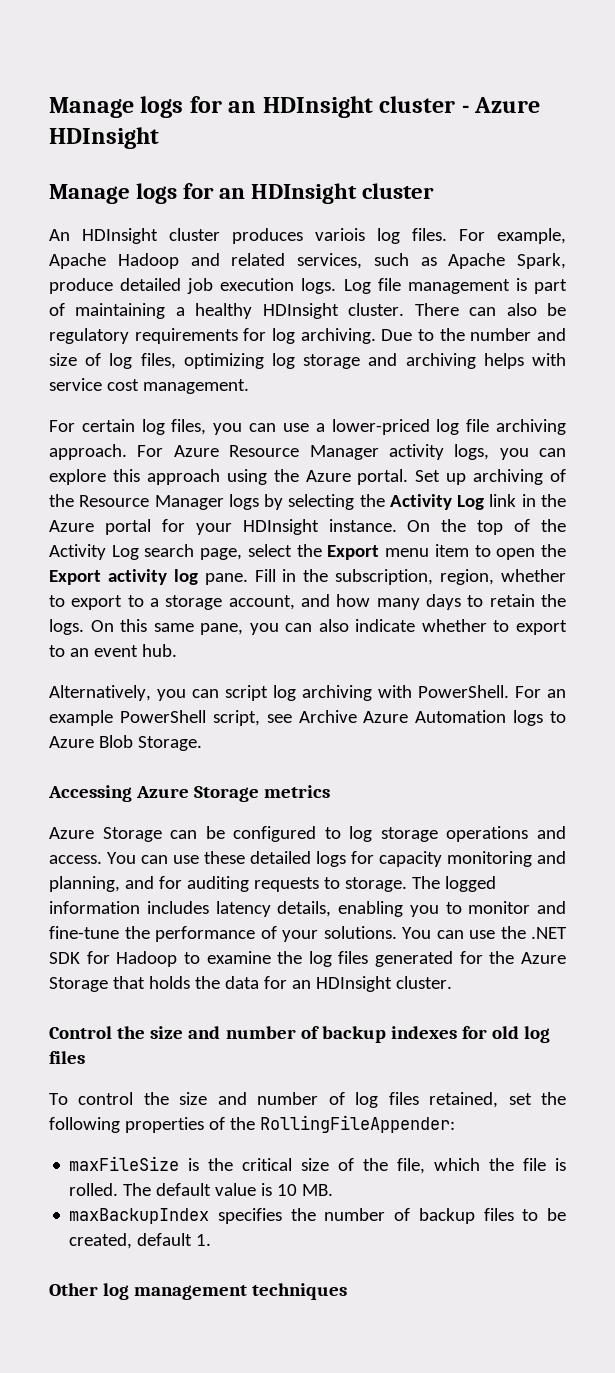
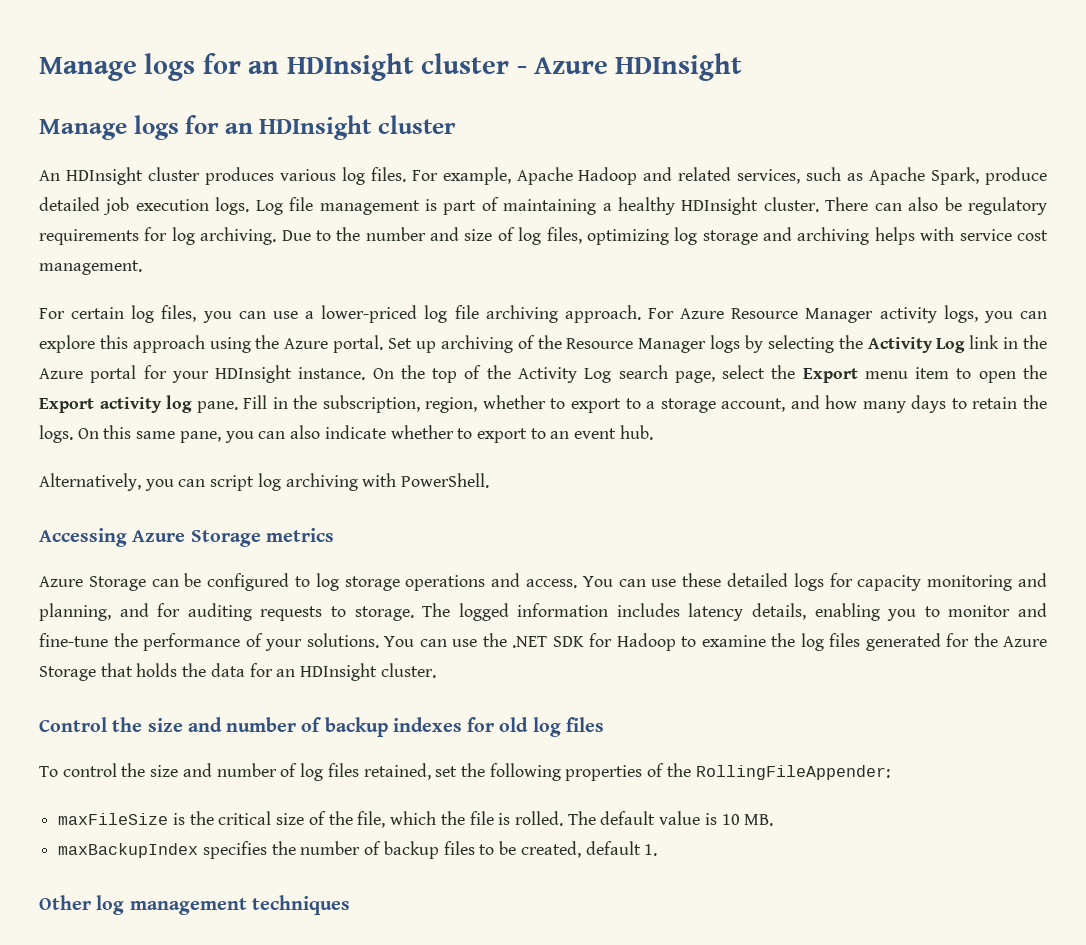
[315,228,365,241] variois -> [279,169,336,181] various
[515,686,566,698] [49,710,566,726] [49,735,202,751] For an example PowerShell script, see Archive Azure Automation logs to Azure Blob Storage. -> (490, 480) none

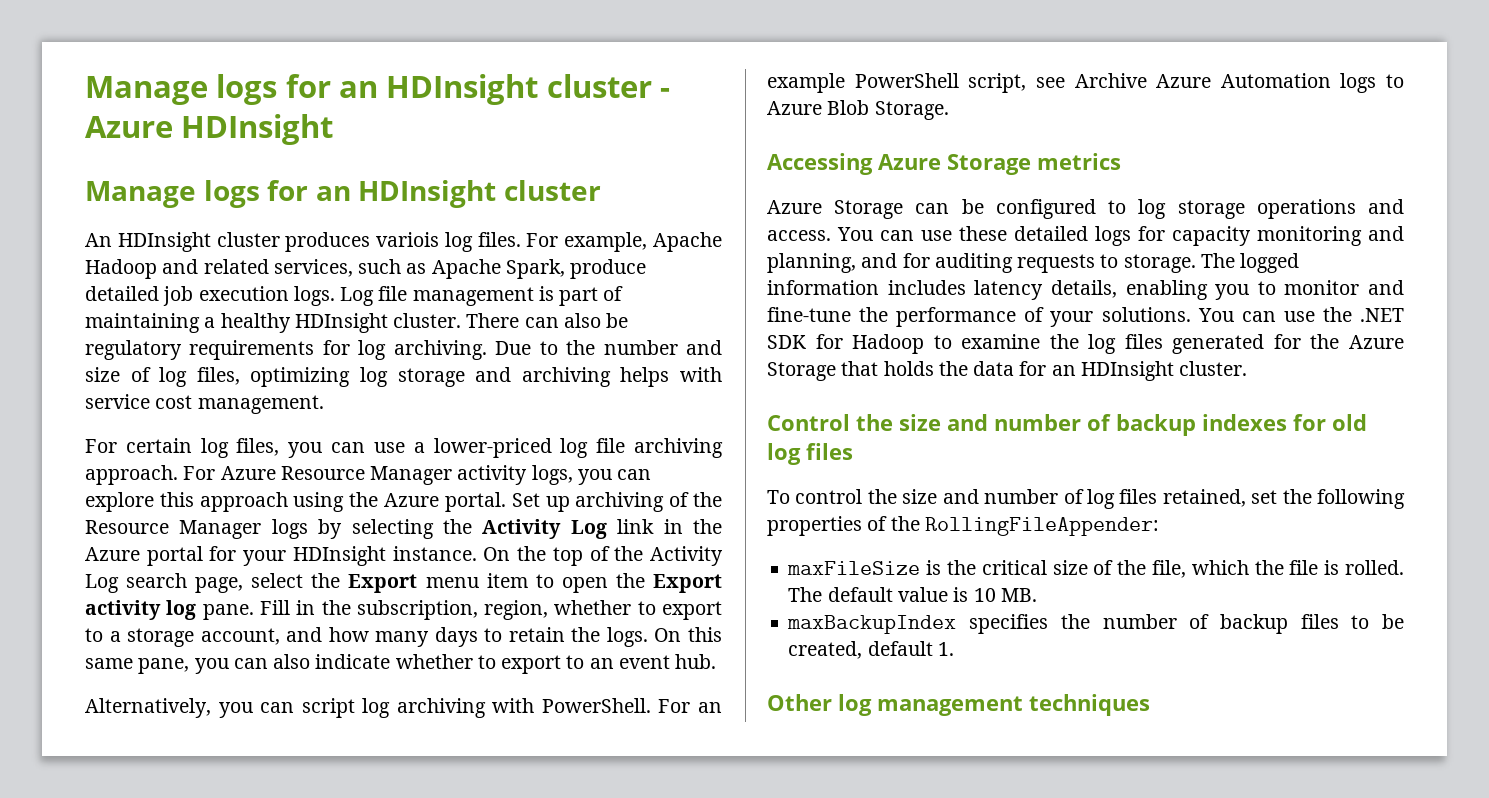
[279,169,336,181] various -> [376,232,440,247] variois
(490, 480) none -> [658,699,722,713] [767,73,1404,93] [767,100,949,120] For an example PowerShell script, see Archive Azure Automation logs to Azure Blob Storage.

